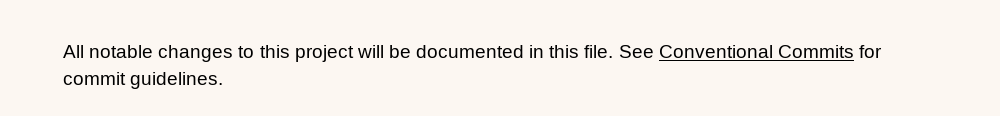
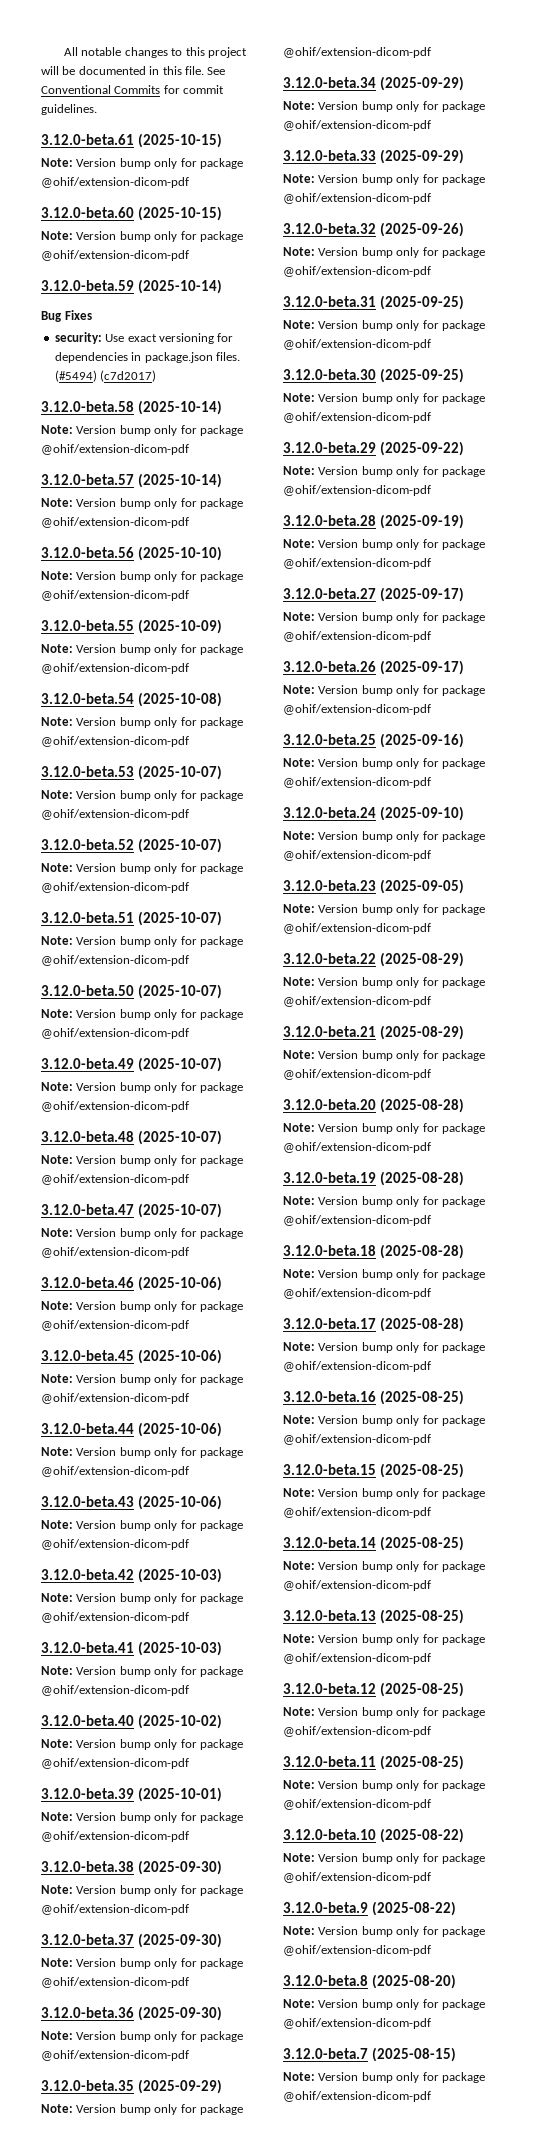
(224, 80) none -> [41,133,222,148] [41,158,243,169] [41,177,189,188] [41,206,222,221] [41,231,243,242] [41,250,189,261] [41,279,222,294] [41,310,92,322] [54,332,234,344] [54,352,240,363] [54,370,157,382] [41,400,222,415] [41,425,243,436] [41,444,189,455] [41,473,222,488] [41,498,243,509] [41,517,189,528] [41,546,222,561] [41,571,243,582] [41,590,189,601] [41,619,222,634] [41,644,243,655] [41,663,189,674] [41,692,222,707] [41,717,243,728] [41,736,189,747] [41,765,222,780] [41,790,243,801] [41,809,189,820] [41,838,222,853] [41,863,243,874] [41,882,189,893] [41,911,222,926] [41,936,243,947] [41,955,189,966] [41,984,222,999] [41,1009,243,1020] [41,1028,189,1039] [41,1057,222,1072] [41,1082,243,1093] [41,1101,189,1112] [41,1130,222,1145] [41,1155,243,1166] [41,1174,189,1185] [41,1203,222,1218] [41,1228,243,1239] [41,1247,189,1258] [41,1276,222,1291] [41,1301,243,1312] [41,1320,189,1331] [41,1349,222,1364] [41,1374,243,1385] [41,1393,189,1404] [41,1422,222,1437] [41,1447,243,1458] [41,1466,189,1477] [41,1495,222,1510] [41,1520,243,1531] [41,1539,189,1550] [41,1568,222,1583] [41,1593,243,1604] [41,1612,189,1623] [41,1641,222,1656] [41,1666,243,1677] [41,1685,189,1696] [41,1714,222,1729] [41,1739,243,1750] [41,1758,189,1769] [41,1787,222,1802] [41,1812,243,1823] [41,1831,189,1842] [41,1860,222,1875] [41,1885,243,1896] [41,1904,189,1915] [41,1933,222,1948] [41,1958,243,1969] [41,1977,189,1988] [41,2006,222,2021] [41,2031,243,2042] [41,2050,189,2061] [41,2079,222,2094] [41,2104,243,2115] [283,47,431,58] [283,76,464,91] [283,101,485,112] [283,120,431,131] [283,149,464,164] [283,174,485,185] [283,193,431,204] [283,222,464,237] [283,247,485,258] [283,266,431,277] [283,295,464,310] [283,320,485,331] [283,339,431,350] [283,368,464,383] [283,393,485,404] [283,412,431,423] [283,441,464,456] [283,466,485,477] [283,485,431,496] [283,514,464,529] [283,539,485,550] [283,558,431,569] [283,587,464,602] [283,612,485,623] [283,631,431,642] [283,660,464,675] [283,685,485,696] [283,704,431,715] [283,733,464,748] [283,758,485,769] [283,777,431,788] [283,806,464,821] [283,831,485,842] [283,850,431,861] [283,879,464,894] [283,904,485,915] [283,923,431,934] [283,952,464,967] [283,977,485,988] [283,996,431,1007] [283,1025,464,1040] [283,1050,485,1061] [283,1069,431,1080] [283,1098,464,1113] [283,1123,485,1134] [283,1142,431,1153] [283,1171,464,1186] [283,1196,485,1207] [283,1215,431,1226] [283,1244,464,1259] [283,1269,485,1280] [283,1288,431,1299] [283,1317,464,1332] [283,1342,485,1353] [283,1361,431,1372] [283,1390,464,1405] [283,1415,485,1426] [283,1434,431,1445] [283,1463,464,1478] [283,1488,485,1499] [283,1507,431,1518] [283,1536,464,1551] [283,1561,485,1572] [283,1580,431,1591] [283,1609,464,1624] [283,1634,485,1645] [283,1653,431,1664] [283,1682,464,1697] [283,1707,485,1718] [283,1726,431,1737] [283,1755,464,1770] [283,1780,485,1791] [283,1799,431,1810] [283,1828,464,1843] [283,1853,485,1864] [283,1872,431,1883] [283,1901,456,1916] [283,1926,485,1937] [283,1945,431,1956] [283,1974,456,1989] [283,1999,485,2010] [283,2018,431,2029] [283,2047,456,2062] [283,2072,485,2083] [283,2091,431,2102] // 3.12.0-beta.61 (2025-10-15) // Note: Version bump only for package @ohif/extension-dicom-pdf // 3.12.0-beta.60 (2025-10-15) // Note: Version bump only for package @ohif/extension-dicom-pdf // 3.12.0-beta.59 (2025-10-14) // Bug Fixes // security: Use exact versioning for dependencies in package.json files. (#5494) (c7d2017) // 3.12.0-beta.58 (2025-10-14) // Note: Version bump only for package @ohif/extension-dicom-pdf // 3.12.0-beta.57 (2025-10-14) // Note: Version bump only for package @ohif/extension-dicom-pdf // 3.12.0-beta.56 (2025-10-10) // Note: Version bump only for package @ohif/extension-dicom-pdf // 3.12.0-beta.55 (2025-10-09) // Note: Version bump only for package @ohif/extension-dicom-pdf // 3.12.0-beta.54 (2025-10-08) // Note: Version bump only for package @ohif/extension-dicom-pdf // 3.12.0-beta.53 (2025-10-07) // Note: Version bump only for package @ohif/extension-dicom-pdf // 3.12.0-beta.52 (2025-10-07) // Note: Version bump only for package @ohif/extension-dicom-pdf // 3.12.0-beta.51 (2025-10-07) // Note: Version bump only for package @ohif/extension-dicom-pdf // 3.12.0-beta.50 (2025-10-07) // Note: Version bump only for package @ohif/extension-dicom-pdf // 3.12.0-beta.49 (2025-10-07) // Note: Version bump only for package @ohif/extension-dicom-pdf // 3.12.0-beta.48 (2025-10-07) // Note: Version bump only for package @ohif/extension-dicom-pdf // 3.12.0-beta.47 (2025-10-07) // Note: Version bump only for package @ohif/extension-dicom-pdf // 3.12.0-beta.46 (2025-10-06) // Note: Version bump only for package @ohif/extension-dicom-pdf // 3.12.0-beta.45 (2025-10-06) // Note: Version bump only for package @ohif/extension-dicom-pdf // 3.12.0-beta.44 (2025-10-06) // Note: Version bump only for package @ohif/extension-dicom-pdf // 3.12.0-beta.43 (2025-10-06) // Note: Version bump only for package @ohif/extension-dicom-pdf // 3.12.0-beta.42 (2025-10-03) // Note: Version bump only for package @ohif/extension-dicom-pdf // 3.12.0-beta.41 (2025-10-03) // Note: Version bump only for package @ohif/extension-dicom-pdf // 3.12.0-beta.40 (2025-10-02) // Note: Version bump only for package @ohif/extension-dicom-pdf // 3.12.0-beta.39 (2025-10-01) // Note: Version bump only for package @ohif/extension-dicom-pdf // 3.12.0-beta.38 (2025-09-30) // Note: Version bump only for package @ohif/extension-dicom-pdf // 3.12.0-beta.37 (2025-09-30) // Note: Version bump only for package @ohif/extension-dicom-pdf // 3.12.0-beta.36 (2025-09-30) // Note: Version bump only for package @ohif/extension-dicom-pdf // 3.12.0-beta.35 (2025-09-29) // Note: Version bump only for package @ohif/extension-dicom-pdf // 3.12.0-beta.34 (2025-09-29) // Note: Version bump only for package @ohif/extension-dicom-pdf // 3.12.0-beta.33 (2025-09-29) // Note: Version bump only for package @ohif/extension-dicom-pdf // 3.12.0-beta.32 (2025-09-26) // Note: Version bump only for package @ohif/extension-dicom-pdf // 3.12.0-beta.31 (2025-09-25) // Note: Version bump only for package @ohif/extension-dicom-pdf // 3.12.0-beta.30 (2025-09-25) // Note: Version bump only for package @ohif/extension-dicom-pdf // 3.12.0-beta.29 (2025-09-22) // Note: Version bump only for package @ohif/extension-dicom-pdf // 3.12.0-beta.28 (2025-09-19) // Note: Version bump only for package @ohif/extension-dicom-pdf // 3.12.0-beta.27 (2025-09-17) // Note: Version bump only for package @ohif/extension-dicom-pdf // 3.12.0-beta.26 (2025-09-17) // Note: Version bump only for package @ohif/extension-dicom-pdf // 3.12.0-beta.25 (2025-09-16) // Note: Version bump only for package @ohif/extension-dicom-pdf // 3.12.0-beta.24 (2025-09-10) // Note: Version bump only for package @ohif/extension-dicom-pdf // 3.12.0-beta.23 (2025-09-05) // Note: Version bump only for package @ohif/extension-dicom-pdf // 3.12.0-beta.22 (2025-08-29) // Note: Version bump only for package @ohif/extension-dicom-pdf // 3.12.0-beta.21 (2025-08-29) // Note: Version bump only for package @ohif/extension-dicom-pdf // 3.12.0-beta.20 (2025-08-28) // Note: Version bump only for package @ohif/extension-dicom-pdf // 3.12.0-beta.19 (2025-08-28) // Note: Version bump only for package @ohif/extension-dicom-pdf // 3.12.0-beta.18 (2025-08-28) // Note: Version bump only for package @ohif/extension-dicom-pdf // 3.12.0-beta.17 (2025-08-28) // Note: Version bump only for package @ohif/extension-dicom-pdf // 3.12.0-beta.16 (2025-08-25) // Note: Version bump only for package @ohif/extension-dicom-pdf // 3.12.0-beta.15 (2025-08-25) // Note: Version bump only for package @ohif/extension-dicom-pdf // 3.12.0-beta.14 (2025-08-25) // Note: Version bump only for package @ohif/extension-dicom-pdf // 3.12.0-beta.13 (2025-08-25) // Note: Version bump only for package @ohif/extension-dicom-pdf // 3.12.0-beta.12 (2025-08-25) // Note: Version bump only for package @ohif/extension-dicom-pdf // 3.12.0-beta.11 (2025-08-25) // Note: Version bump only for package @ohif/extension-dicom-pdf // 3.12.0-beta.10 (2025-08-22) // Note: Version bump only for package @ohif/extension-dicom-pdf // 3.12.0-beta.9 (2025-08-22) // Note: Version bump only for package @ohif/extension-dicom-pdf // 3.12.0-beta.8 (2025-08-20) // Note: Version bump only for package @ohif/extension-dicom-pdf // 3.12.0-beta.7 (2025-08-15) // Note: Version bump only for package @ohif/extension-dicom-pdf

